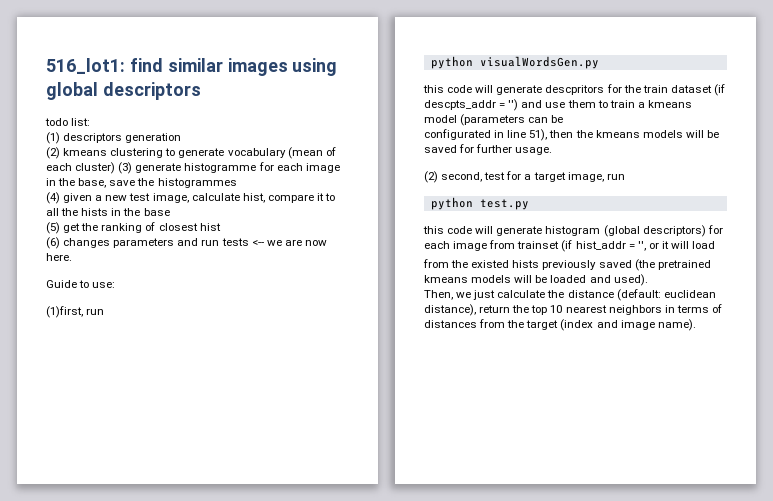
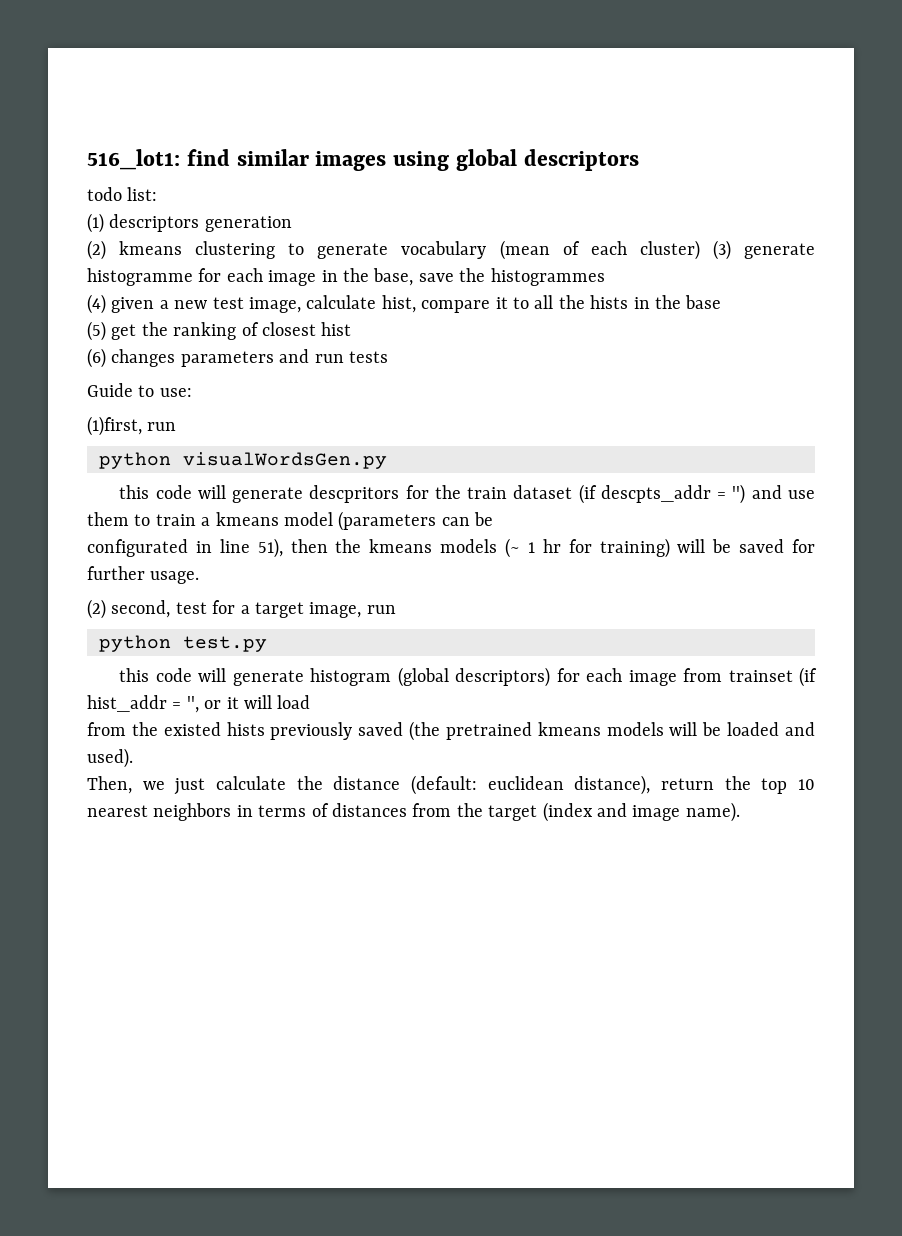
[251,239,327,246] [46,253,72,261] <-- we are now here. -> (388, 357) none
(683, 134) none -> [505,538,670,558] (~ 1 hr for training)

